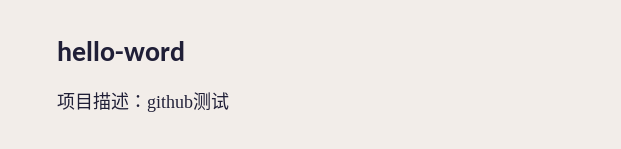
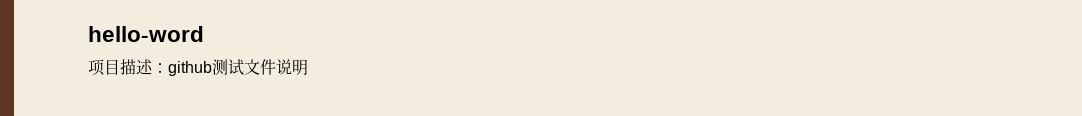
(229, 101) none -> [244,59,308,76] 文件说明

